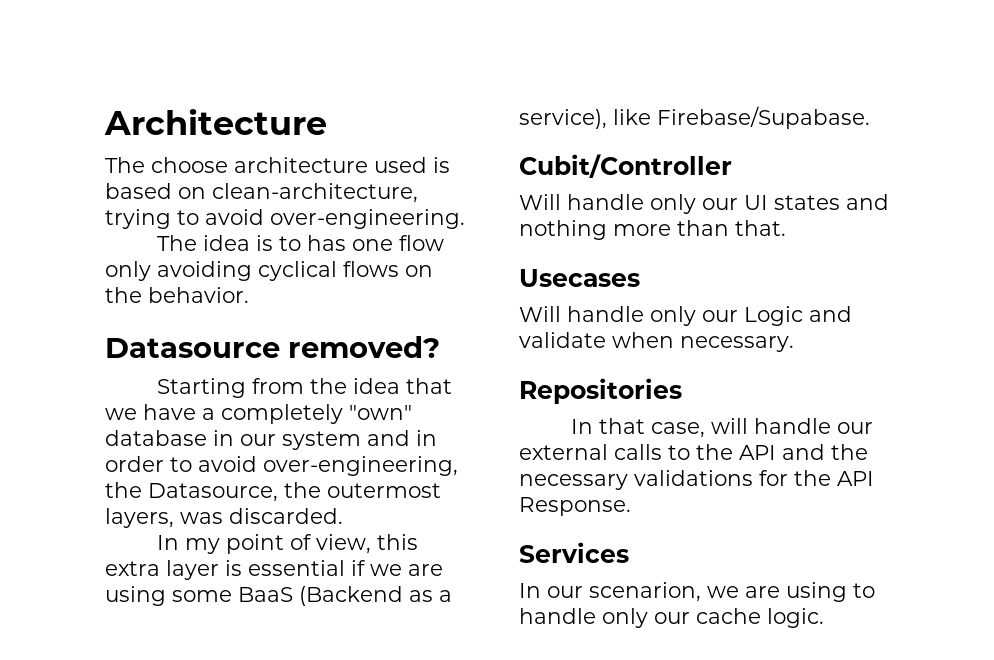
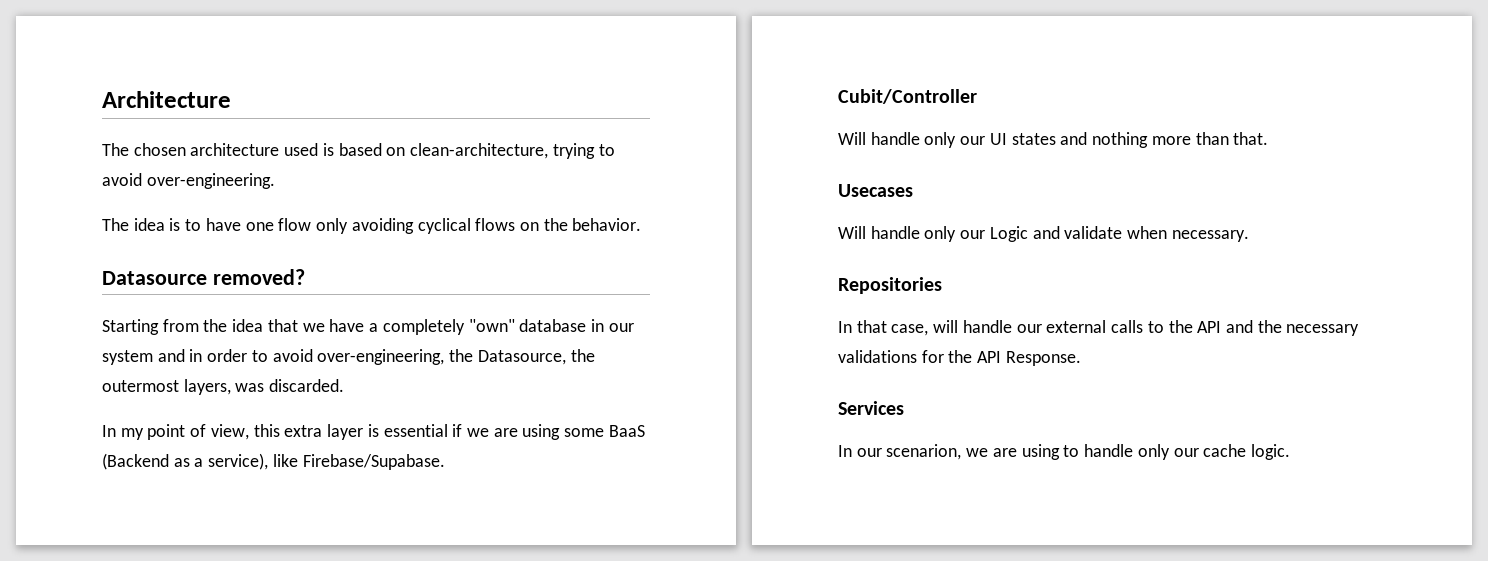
[151,157,228,173] choose -> [133,143,186,156] chosen
[306,235,346,251] has -> [205,218,241,231] have

